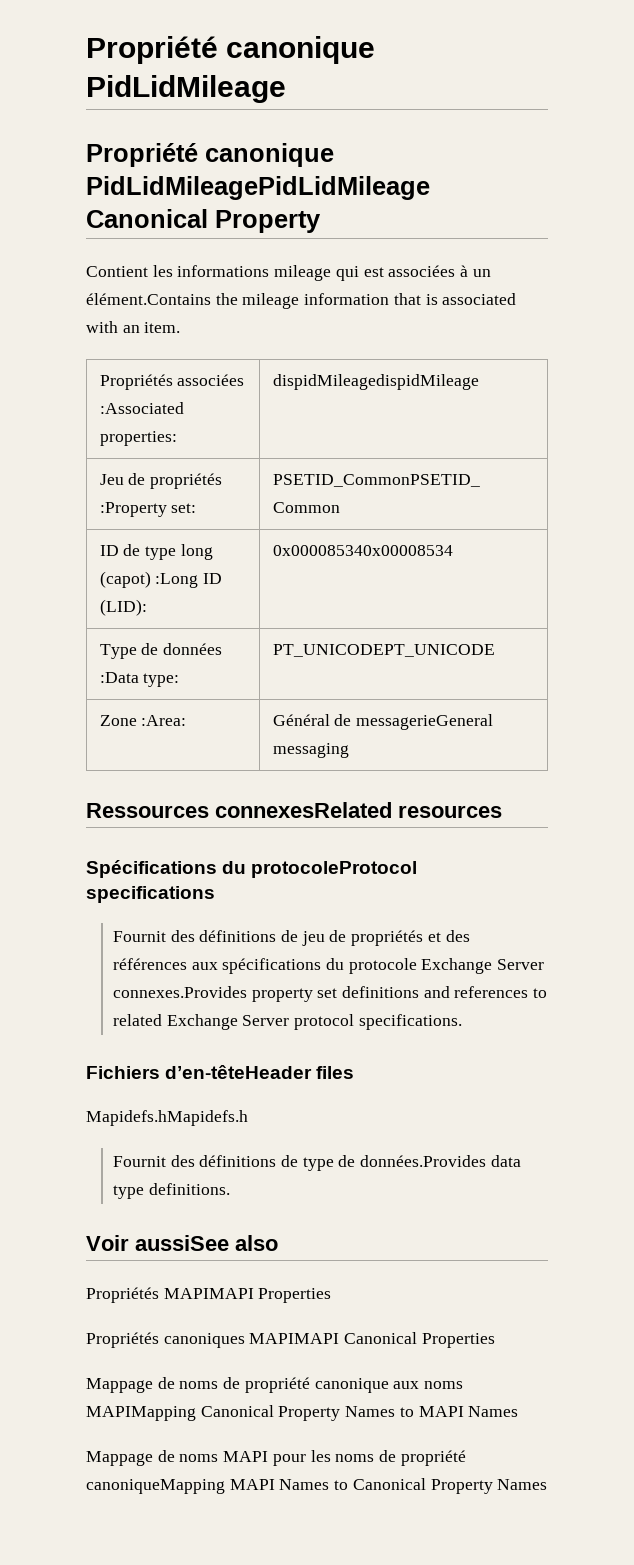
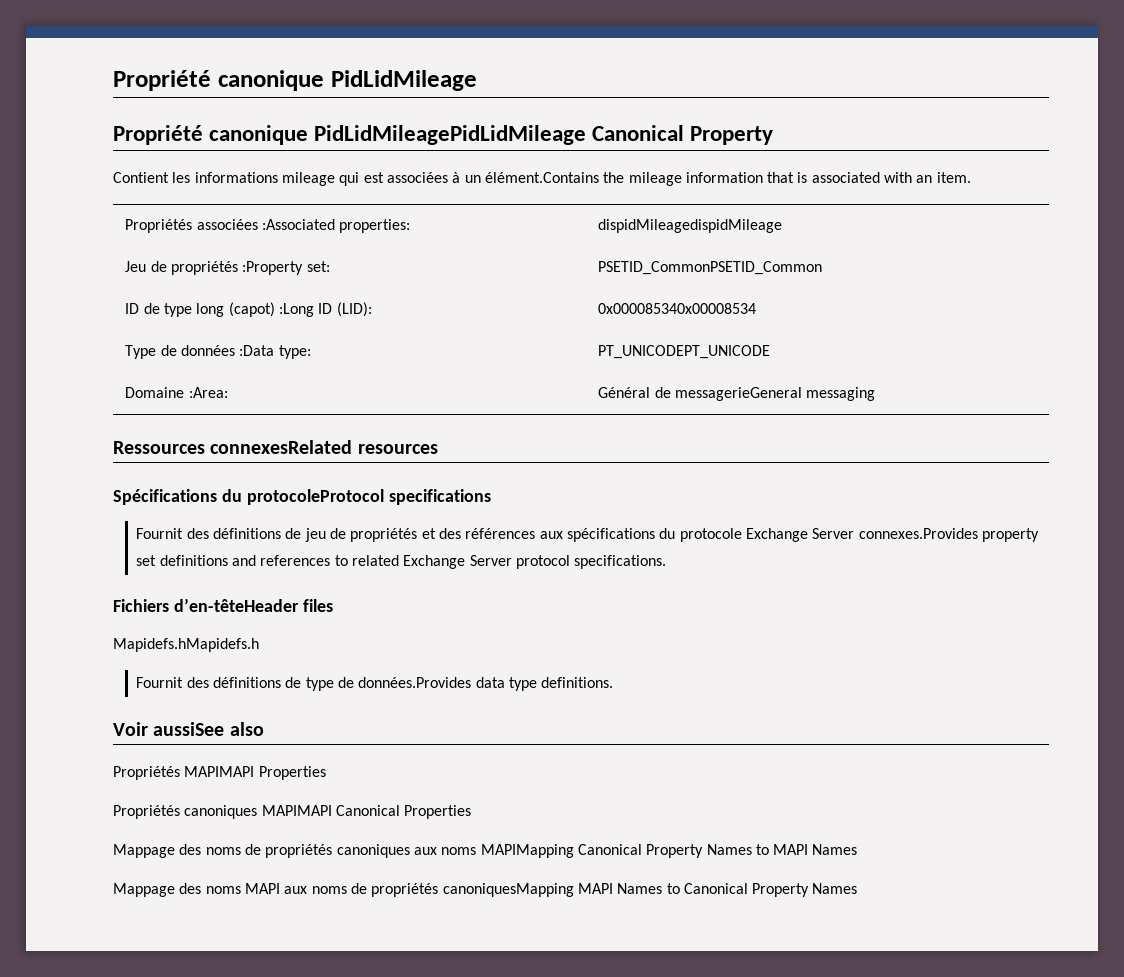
[99,715,137,726] Zone -> [125,387,185,398] Domaine
[157,1377,389,1393] de noms de propriété canonique -> [179,844,410,858] des noms de propriétés canoniques
[157,1450,175,1462] de -> [179,883,202,894] des
[272,1450,466,1466] [86,1479,225,1494] pour les noms de propriété canoniqueMapping -> [284,883,574,897] aux noms de propriétés canoniquesMapping

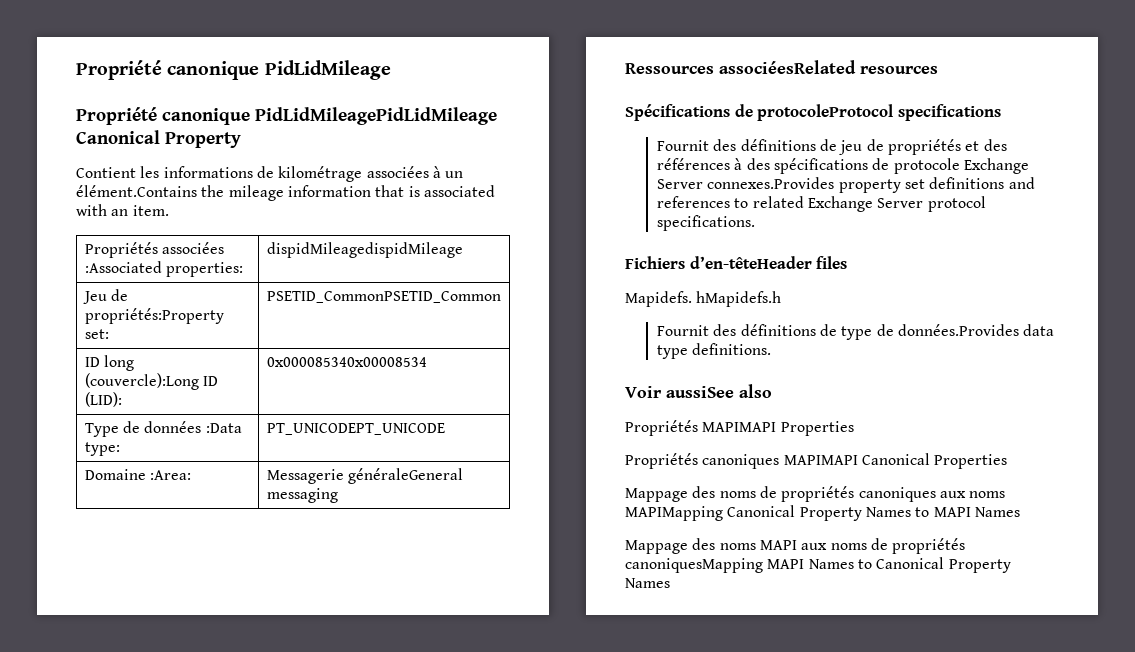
[281,172,384,186] mileage qui est -> [256,166,363,182] de kilométrage
[171,261,304,275] propriétés :Property -> [84,308,224,324] propriétés:Property
[143,302,315,317] de type long (capot) :Long -> [104,355,135,371] [84,373,199,390] long (couvercle):Long
[598,387,803,401] Général de messagerieGeneral -> [266,468,464,484] Messagerie généraleGeneral
[210,440,353,454] connexesRelated -> [719,60,856,74] associéesRelated
[221,489,242,502] du -> [734,104,753,117] de
[539,528,676,542] aux spécifications du -> [734,158,890,174] à des spécifications de
[113,638,259,652] Mapidefs.hMapidefs.h -> [625,291,782,307] Mapidefs. hMapidefs.h

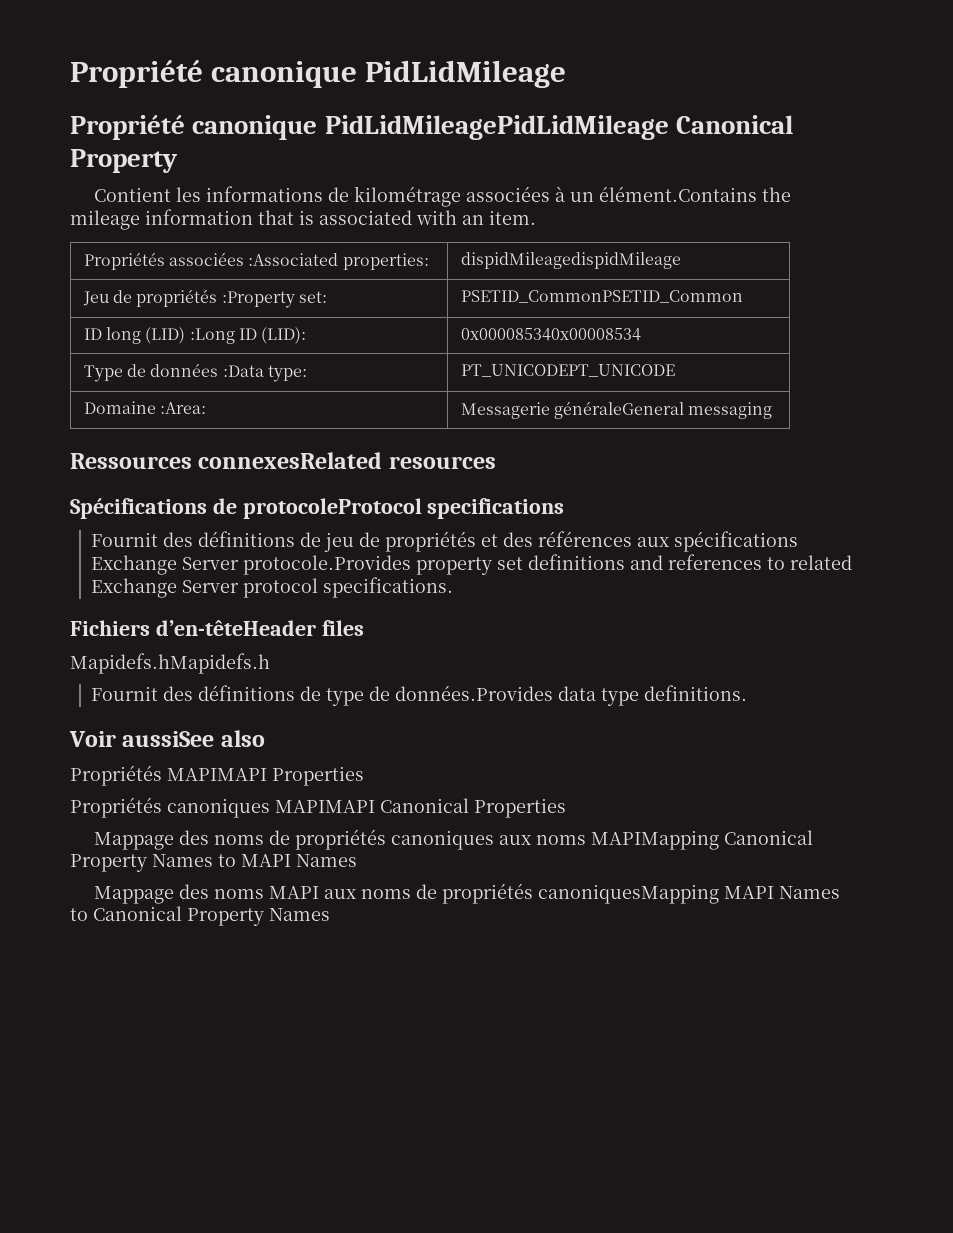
[84,308,224,324] propriétés:Property -> [136,289,295,308] propriétés :Property
[84,373,199,390] (couvercle):Long -> [145,327,235,344] (LID) :Long
[719,60,856,74] associéesRelated -> [198,452,383,469] connexesRelated
[734,158,1029,174] [656,177,835,189] à des spécifications de protocole Exchange Server connexes.Provides -> [637,531,799,552] [91,555,412,575] aux spécifications Exchange Server protocole.Provides
[625,291,782,307] Mapidefs. hMapidefs.h -> [70,653,270,674] Mapidefs.hMapidefs.h

